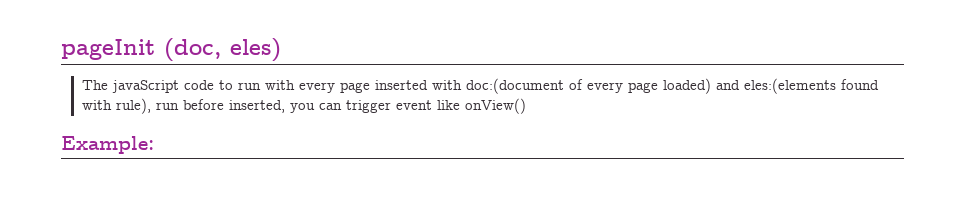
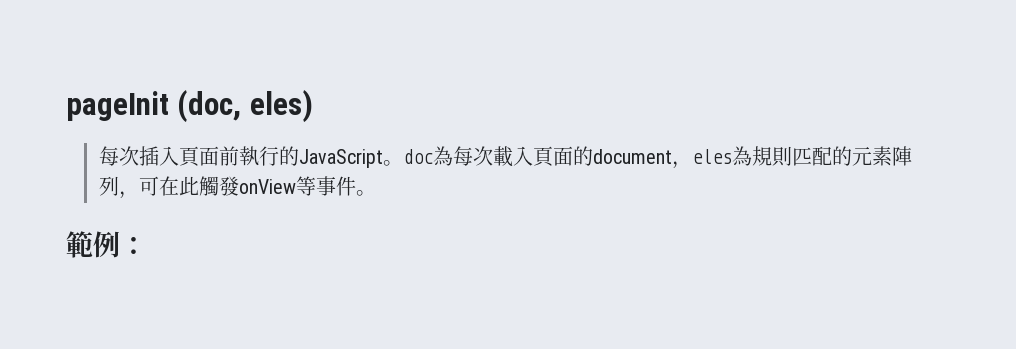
[81,78,879,94] [81,98,526,114] [61,136,154,154] The javaScript code to run with every page inserted with doc:(document of every page loaded) and eles:(elements found with rule), run before inserted, you can trigger event like onView() // Example: -> [98,146,912,169] [98,176,376,199] [66,231,147,258] 每次插入頁面前執行的JavaScript。doc為每次載入頁面的document，eles為規則匹配的元素陣列，可在此觸發onView等事件。 // 範例：

